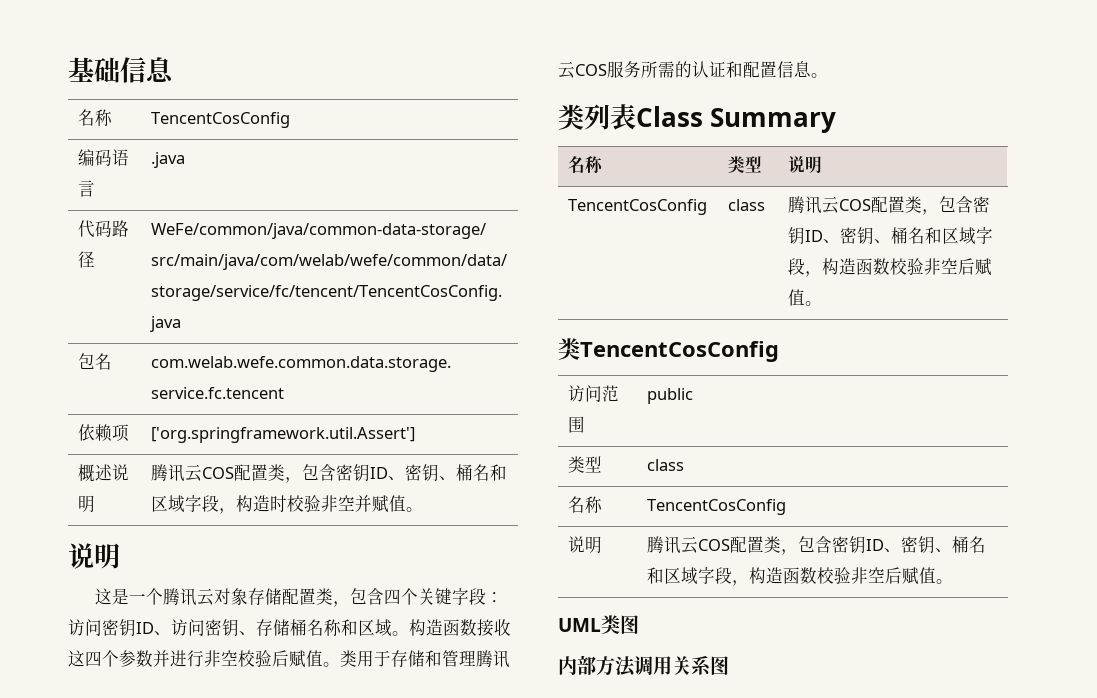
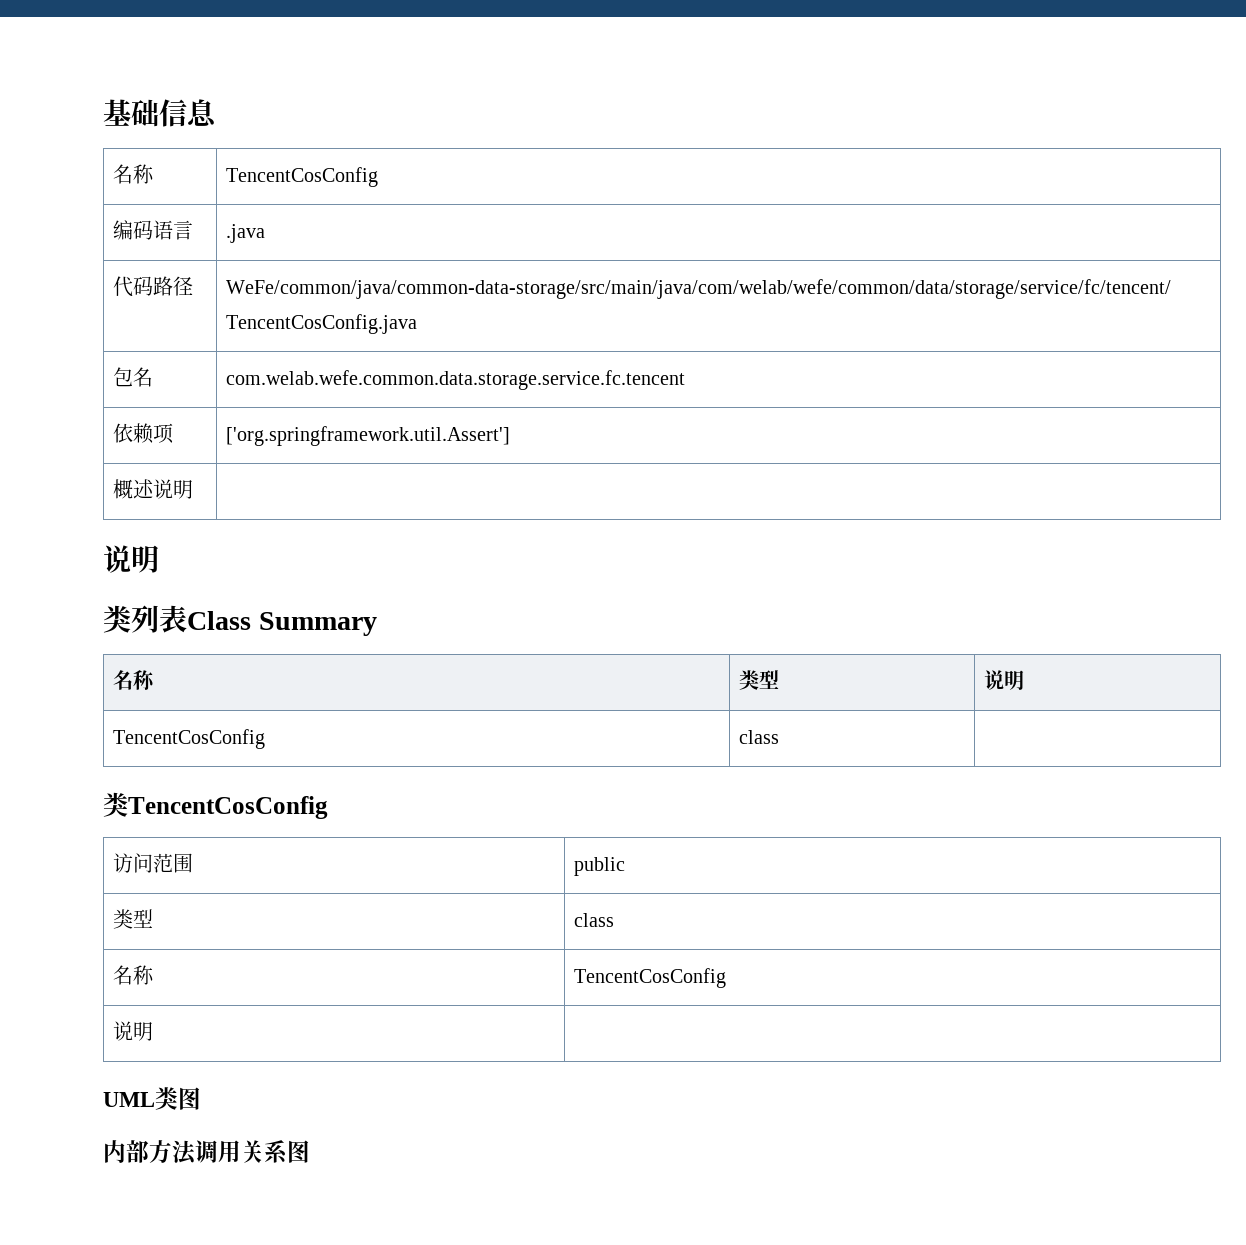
[151,464,508,483] [151,495,424,514] [68,543,120,569] [95,588,504,607] [68,619,511,637] [68,650,510,668] [558,61,828,79] 腾讯云COS配置类，包含密钥ID、密钥、桶名和区域字段，构造时校验非空并赋值。 // 说明 // 这是一个腾讯云对象存储配置类，包含四个关键字段：访问密钥ID、访问密钥、存储桶名称和区域。构造函数接收这四个参数并进行非空校验后赋值。类用于存储和管理腾讯云COS服务所需的认证和配置信息。 -> [103,545,159,573] // 说明
[788,196,991,215] [788,227,994,245] [788,258,993,277] [788,289,823,306] 腾讯云COS配置类，包含密钥ID、密钥、桶名和区域字段，构造函数校验非空后赋值。 -> (779, 737) none
[647,536,987,555] [647,567,954,586] 腾讯云COS配置类，包含密钥ID、密钥、桶名和区域字段，构造函数校验非空后赋值。 -> (153, 1031) none

